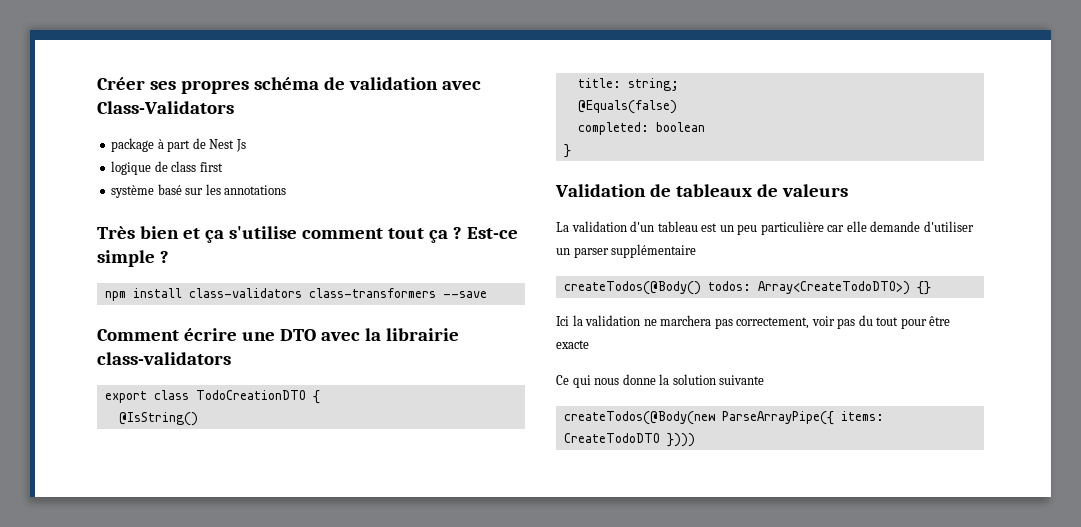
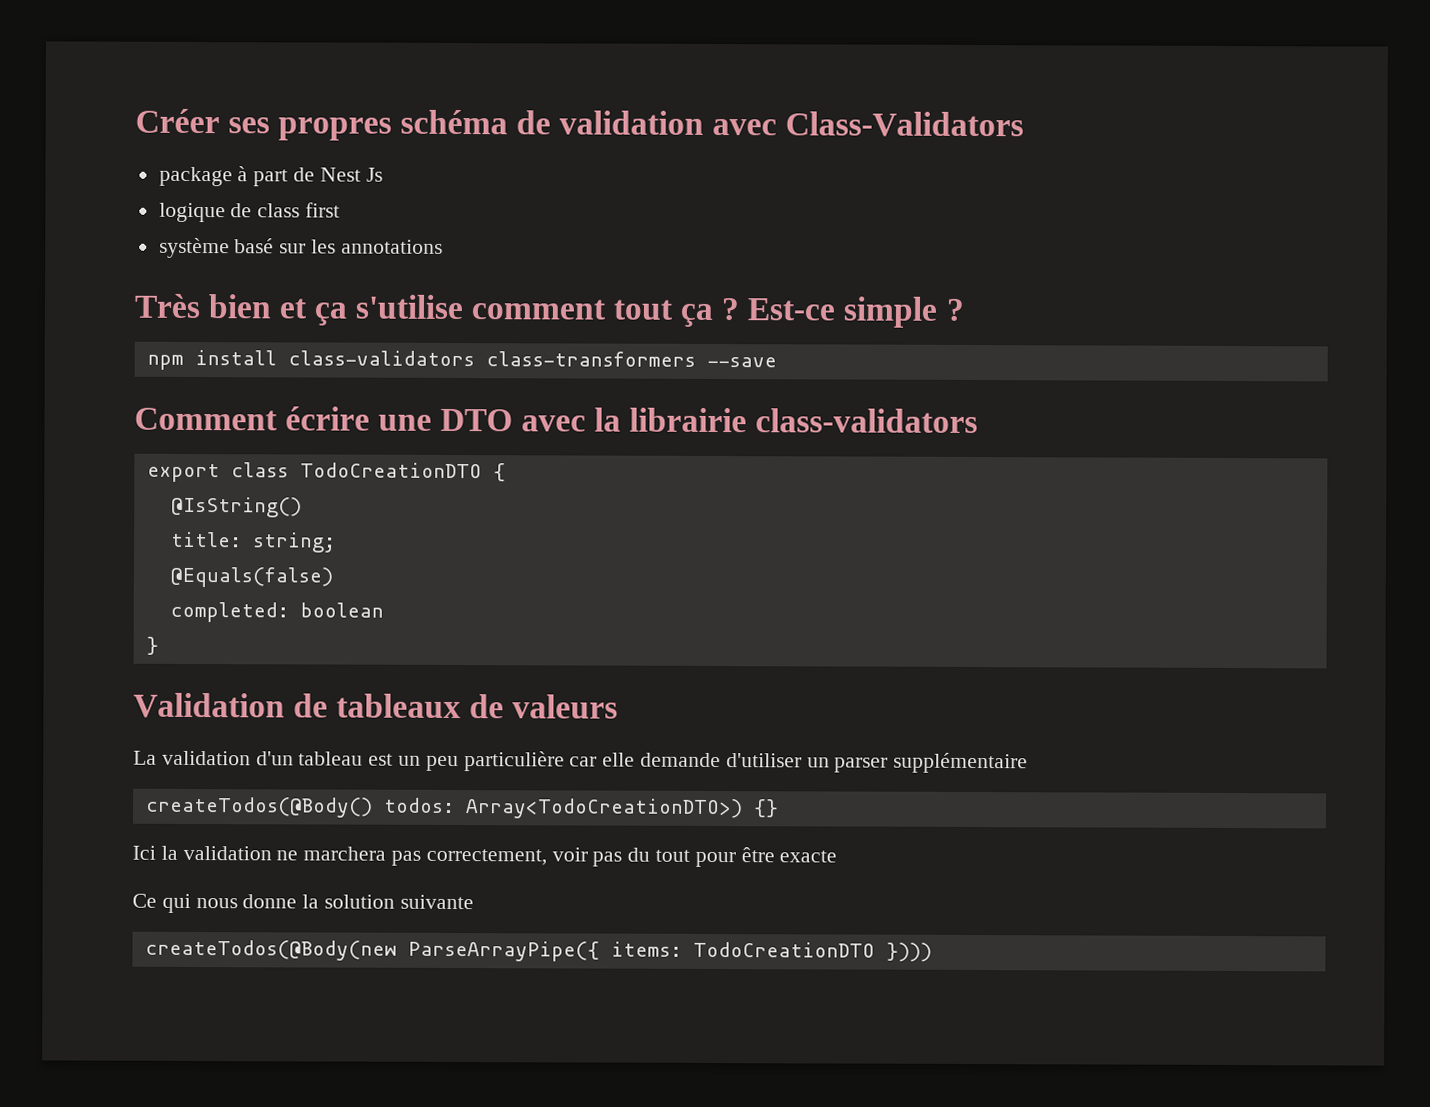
[757,281,910,295] Array<CreateTodoDTO>) -> [464,798,743,820] Array<TodoCreationDTO>)
[563,433,660,443] CreateTodoDTO -> [692,941,875,958] TodoCreationDTO

